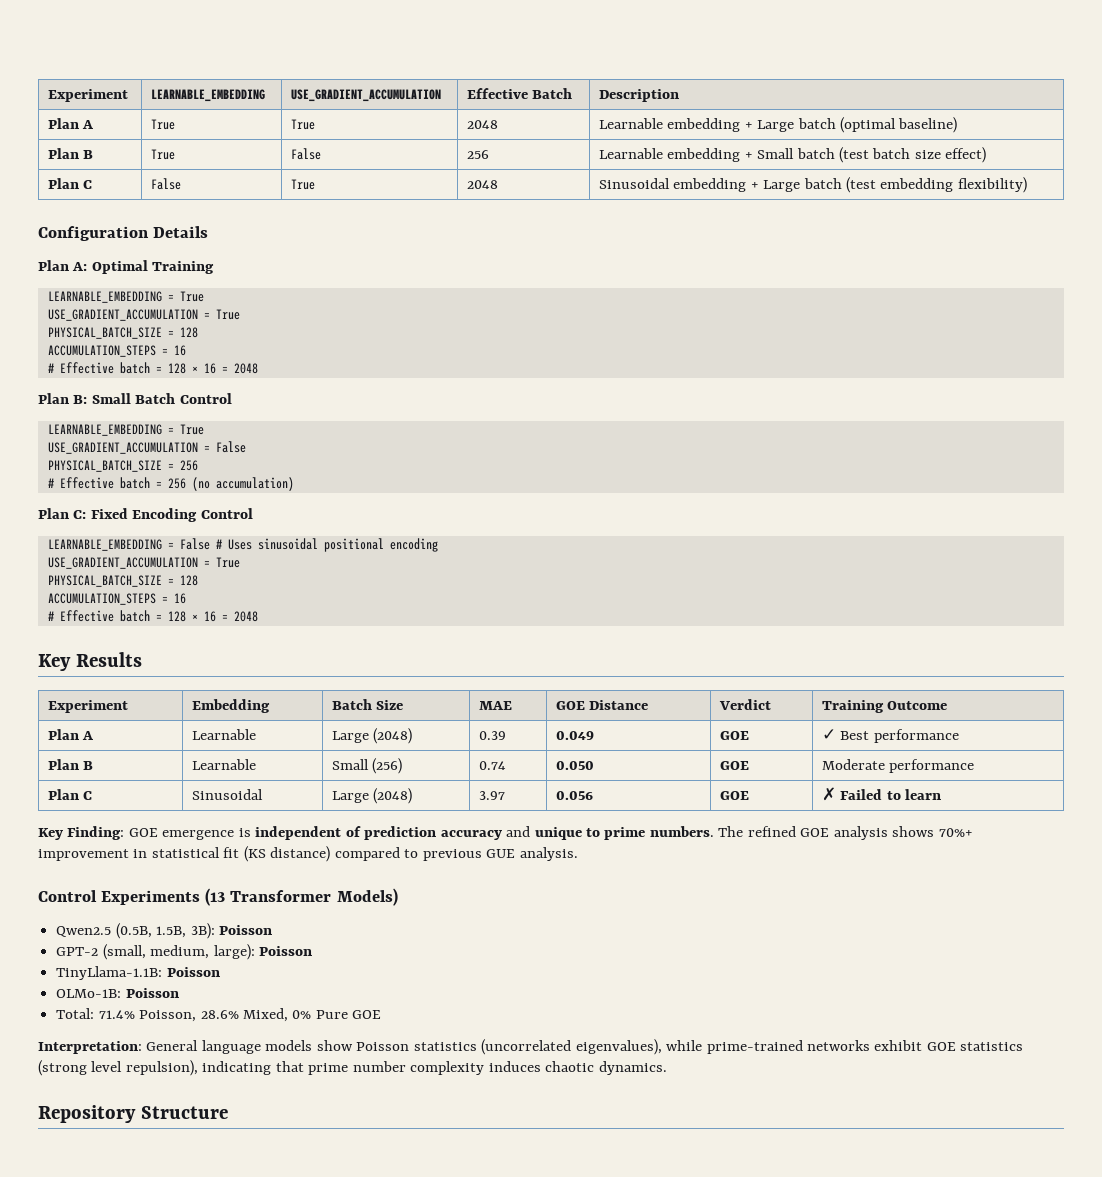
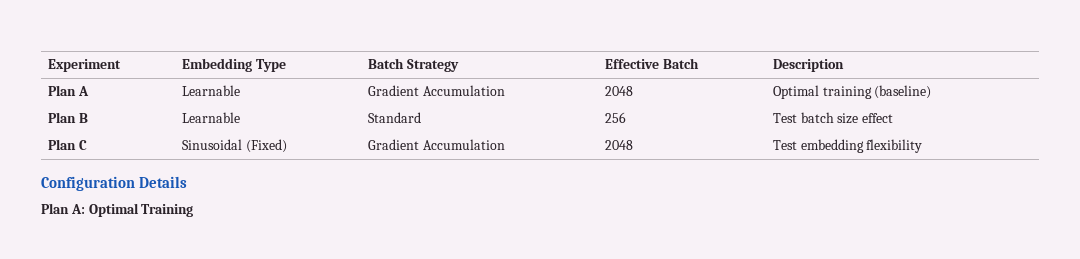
[47,89,128,102] [150,89,265,102] [290,89,441,102] Experiment | LEARNABLE_EMBEDDING | USE_GRADIENT_ACCUMULATION -> [47,59,121,72] [181,58,286,72] [367,58,459,72] Experiment | Embedding Type | Batch Strategy
[150,119,175,130] [290,119,315,130] [466,120,498,129] [598,117,958,133] [47,148,94,159] [150,149,175,160] [290,148,321,160] True | True | 2048 | Learnable embedding + Large batch (optimal baseline) // Plan B | True | False -> [181,85,240,96] [367,85,505,96] [604,86,633,96] [772,85,932,99] [47,112,88,123] [181,112,240,123] [367,112,421,123] Learnable | Gradient Accumulation | 2048 | Optimal training (baseline) // Plan B | Learnable | Standard
[598,147,870,163] Learnable embedding + Small batch (test -> [772,113,797,123] Test
[945,147,987,163] [47,178,93,189] [150,178,181,190] [290,179,315,190] [466,180,498,189] [598,177,1027,193] effect) // Plan C | False | True | 2048 | Sinusoidal embedding + Large batch (test embedding flexibility) -> [862,113,894,123] [47,139,87,150] [181,139,287,153] [367,139,505,150] [604,140,633,150] [772,139,923,153] effect // Plan C | Sinusoidal (Fixed) | Gradient Accumulation | 2048 | Test embedding flexibility
[47,291,204,303] [47,309,240,321] [47,327,198,339] [47,345,186,357] [47,362,258,374] [38,393,232,404] [47,424,204,436] [47,441,246,454] [47,460,198,472] [47,477,294,491] [38,508,253,522] [47,538,438,552] [47,557,240,569] [47,575,198,587] [47,593,186,605] [47,610,258,622] [38,652,142,671] [47,700,128,713] [191,699,270,713] [331,699,404,710] [478,701,512,710] [555,700,649,710] [718,699,771,710] [821,700,948,713] [47,729,94,740] [191,729,256,740] [331,728,413,744] [478,731,506,740] [555,731,594,740] [719,731,749,740] [821,729,959,743] [47,759,94,770] [191,759,256,770] [331,758,403,774] [478,761,506,770] [555,761,594,770] [719,761,749,770] [821,759,975,773] [47,789,93,800] [191,789,263,800] [331,788,413,804] [478,791,505,800] [555,791,593,800] [719,791,749,800] [821,787,942,801] [38,826,973,840] [38,846,578,862] [38,888,398,906] [56,923,272,939] [56,944,312,960] [56,966,220,980] [56,988,179,998] [56,1008,382,1022] [38,1039,1024,1055] [38,1060,667,1076] [38,1105,228,1123] // LEARNABLE_EMBEDDING = True // USE_GRADIENT_ACCUMULATION = True // PHYSICAL_BATCH_SIZE = 128 // ACCUMULATION_STEPS = 16 // # Effective batch = 128 × 16 = 2048 // Plan B: Small Batch Control // LEARNABLE_EMBEDDING = True // USE_GRADIENT_ACCUMULATION = False // PHYSICAL_BATCH_SIZE = 256 // # Effective batch = 256 (no accumulation) // Plan C: Fixed Encoding Control // LEARNABLE_EMBEDDING = False # Uses sinusoidal positional encoding // USE_GRADIENT_ACCUMULATION = True // PHYSICAL_BATCH_SIZE = 128 // ACCUMULATION_STEPS = 16 // # Effective batch = 128 × 16 = 2048 // Key Results // Experiment | Embedding | Batch Size | MAE | GOE Distance | Verdict | Training Outcome // Plan A | Learnable | Large (2048) | 0.39 | 0.049 | GOE | ✓ Best performance // Plan B | Learnable | Small (256) | 0.74 | 0.050 | GOE | Moderate performance // Plan C | Sinusoidal | Large (2048) | 3.97 | 0.056 | GOE | ✗ Failed to learn // Key Finding: GOE emergence is independent of prediction accuracy and unique to prime numbers. The refined GOE analysis shows 70%+ improvement in statistical fit (KS distance) compared to previous GUE analysis. // Control Experiments (13 Transformer Models) // Qwen2.5 (0.5B, 1.5B, 3B): Poisson // GPT-2 (small, medium, large): Poisson // TinyLlama-1.1B: Poisson // OLMo-1B: Poisson // Total: 71.4% Poisson, 28.6% Mixed, 0% Pure GOE // Interpretation: General language models show Poisson statistics (uncorrelated eigenvalues), while prime-trained networks exhibit GOE statistics (strong level repulsion), indicating that prime number complexity induces chaotic dynamics. // Repository Structure -> (194, 210) none

